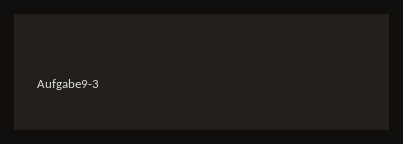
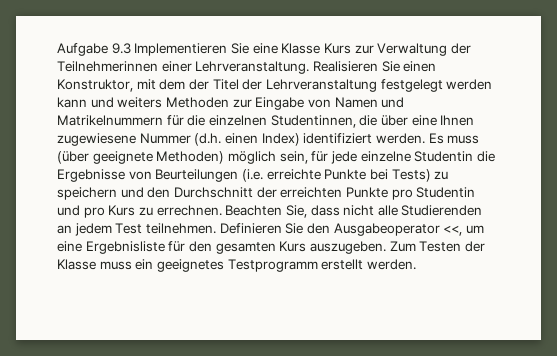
[37,79,99,90] Aufgabe9-3 -> [57,43,471,56] [57,61,437,74] [57,79,493,92] [57,97,405,110] [57,115,475,128] [57,133,480,146] [57,151,495,164] [57,169,449,182] [57,187,476,200] [57,205,483,218] [57,223,484,236] [57,241,485,254] [57,259,416,272] Aufgabe 9.3 Implementieren Sie eine Klasse Kurs zur Verwaltung der Teilnehmerinnen einer Lehrveranstaltung. Realisieren Sie einen Konstruktor, mit dem der Titel der Lehrveranstaltung festgelegt werden kann und weiters Methoden zur Eingabe von Namen und Matrikelnummern für die einzelnen Studentinnen, die über eine Ihnen zugewiesene Nummer (d.h. einen Index) identifiziert werden. Es muss (über geeignete Methoden) möglich sein, für jede einzelne Studentin die Ergebnisse von Beurteilungen (i.e. erreichte Punkte bei Tests) zu speichern und den Durchschnitt der erreichten Punkte pro Studentin und pro Kurs zu errechnen. Beachten Sie, dass nicht alle Studierenden an jedem Test teilnehmen. Definieren Sie den Ausgabeoperator <<, um eine Ergebnisliste für den gesamten Kurs auszugeben. Zum Testen der Klasse muss ein geeignetes Testprogramm erstellt werden.

